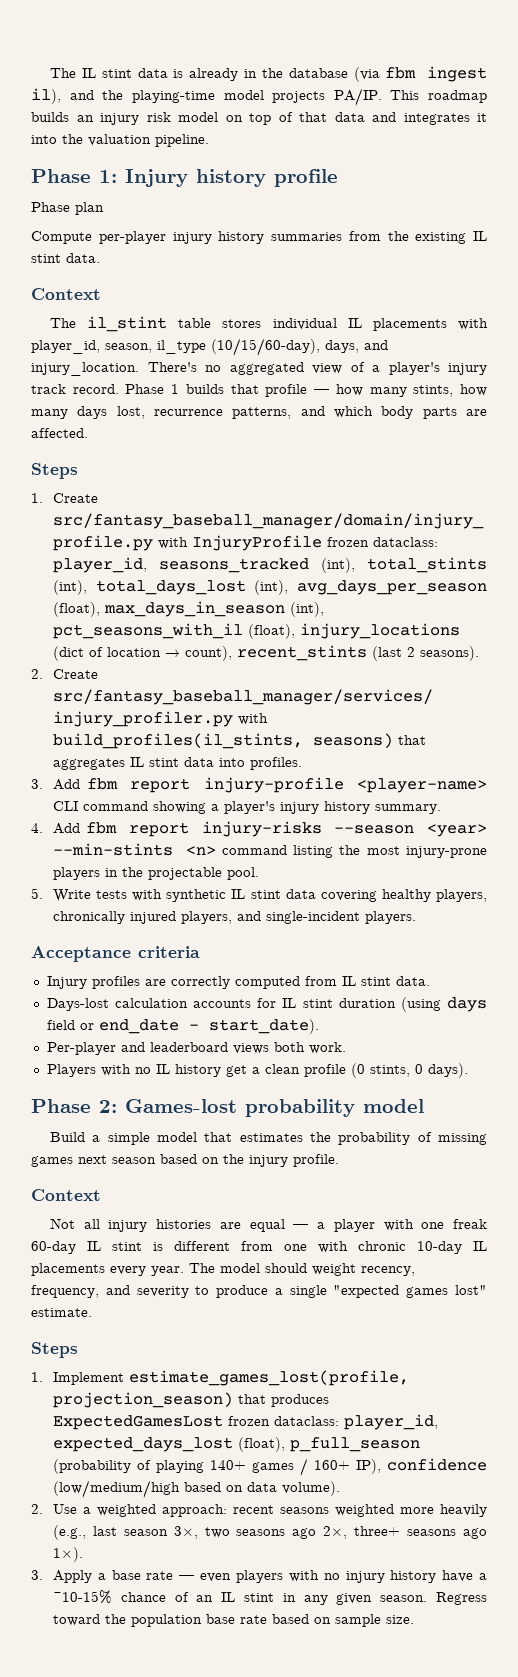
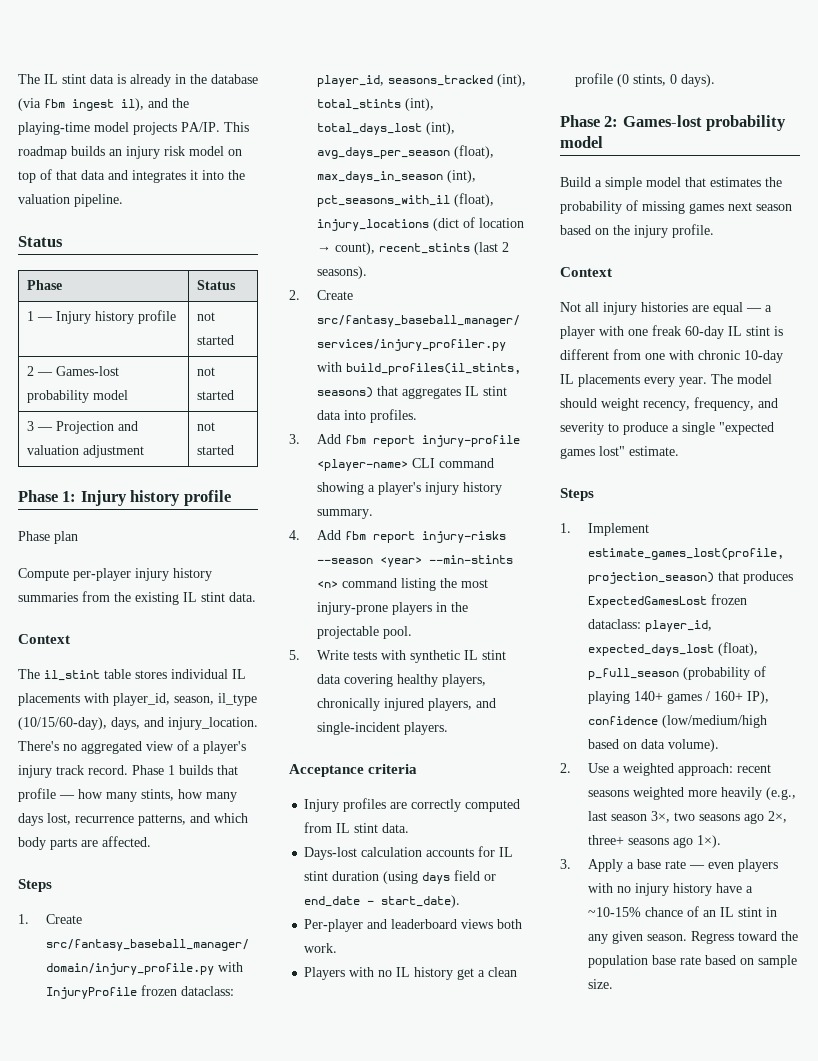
(209, 140) none -> [18,236,63,247] [27,280,63,290] [197,280,237,290] [27,310,177,324] [197,312,216,321] [197,335,235,345] [27,366,120,376] [27,390,129,403] [197,367,216,376] [197,390,235,400] [27,421,139,434] [27,445,145,458] [197,422,216,431] [197,445,235,455] // Status // Phase | Status // 1 — Injury history profile | not started // 2 — Games-lost probability model | not started // 3 — Projection and valuation adjustment | not started

